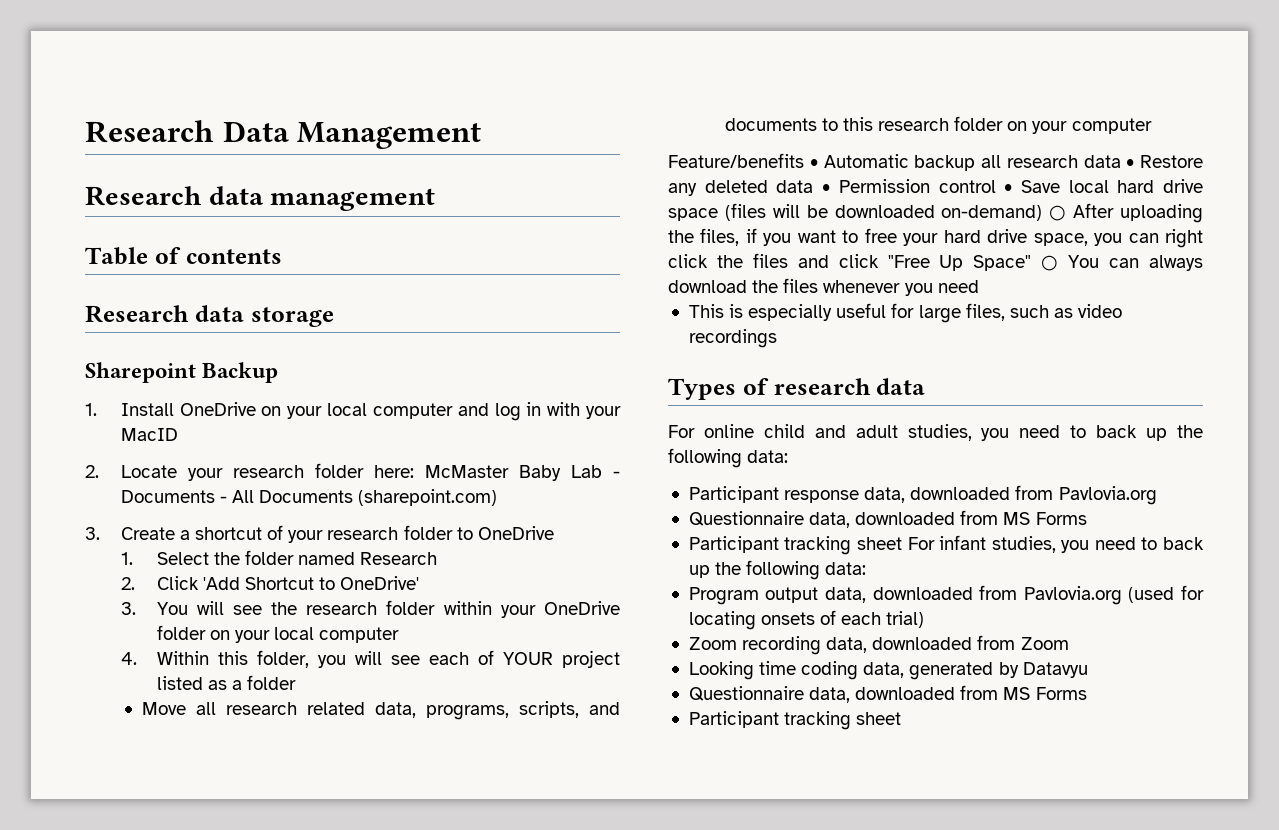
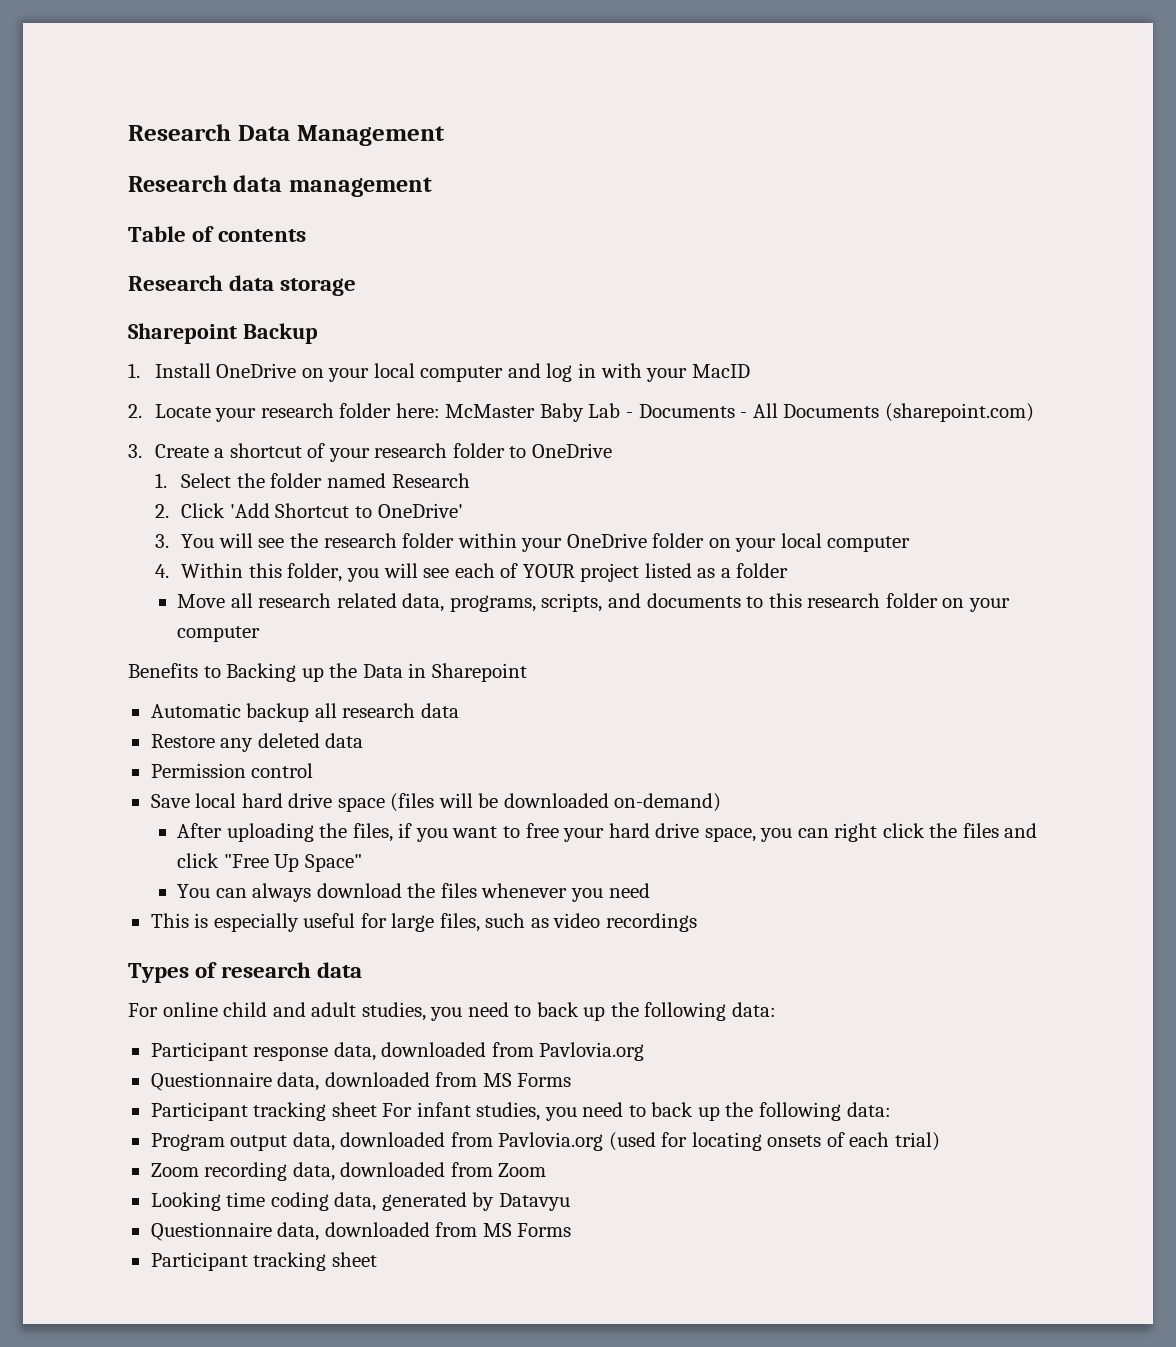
[668,153,818,168] Feature/benefits • -> [128,663,527,682] Benefits to Backing up the Data in Sharepoint //
[1126,159,1135,168] • -> (459, 710) //
[822,184,831,193] • -> (364, 740) //
[1004,184,1013,193] • -> (314, 770) //
[1049,205,1067,221] ○ -> (722, 802) //
[1041,255,1059,271] ○ -> (362, 863) //

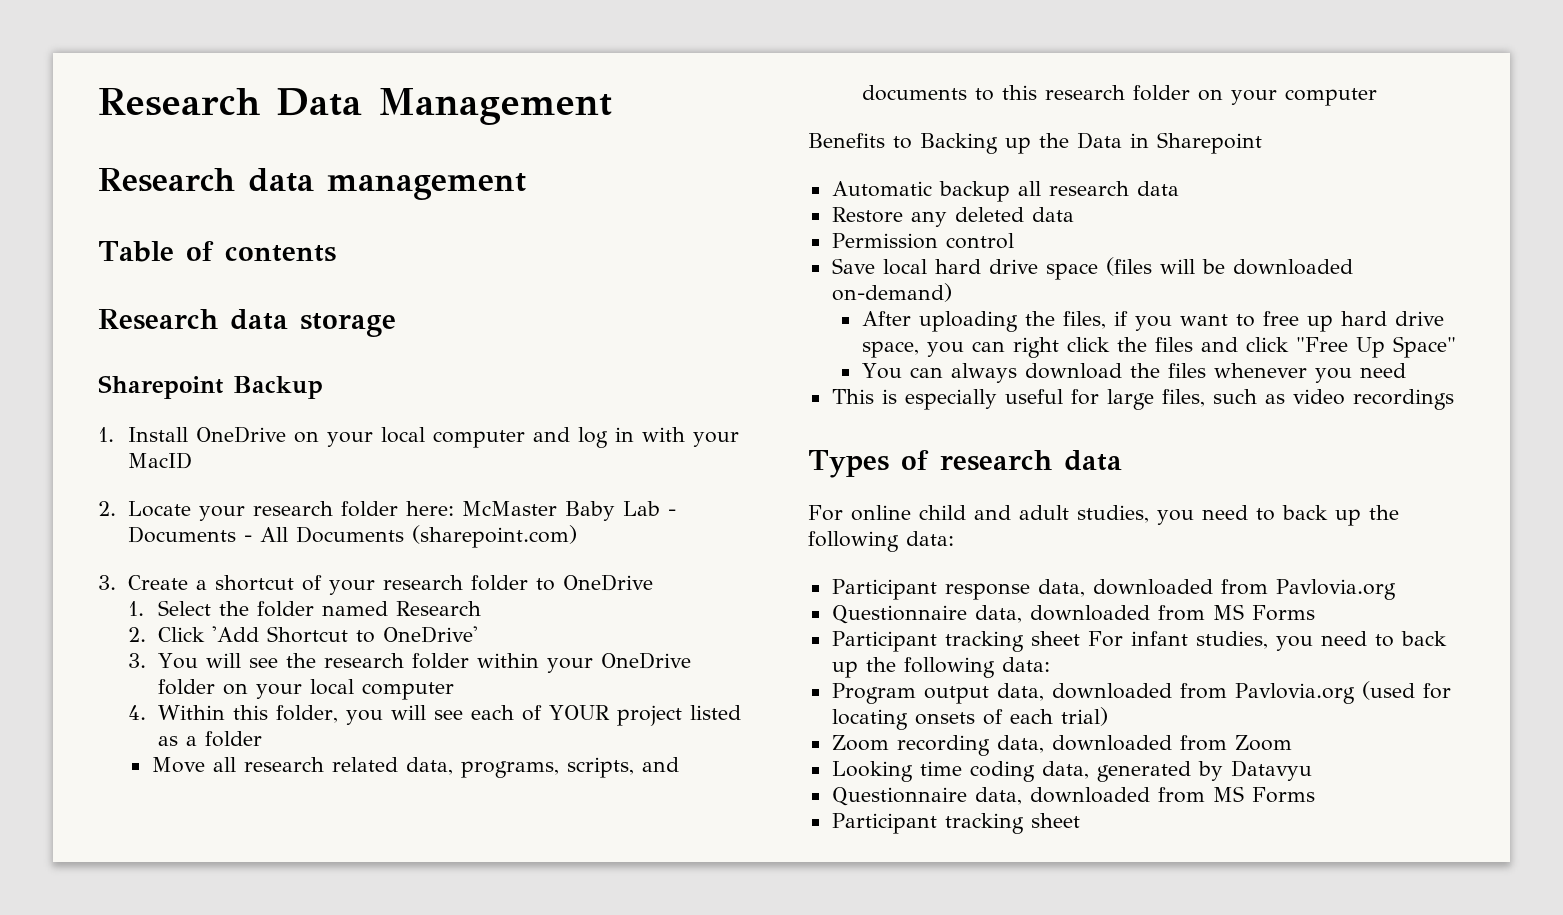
[563,828,605,842] your -> [1306,315,1333,332] up

